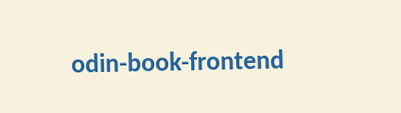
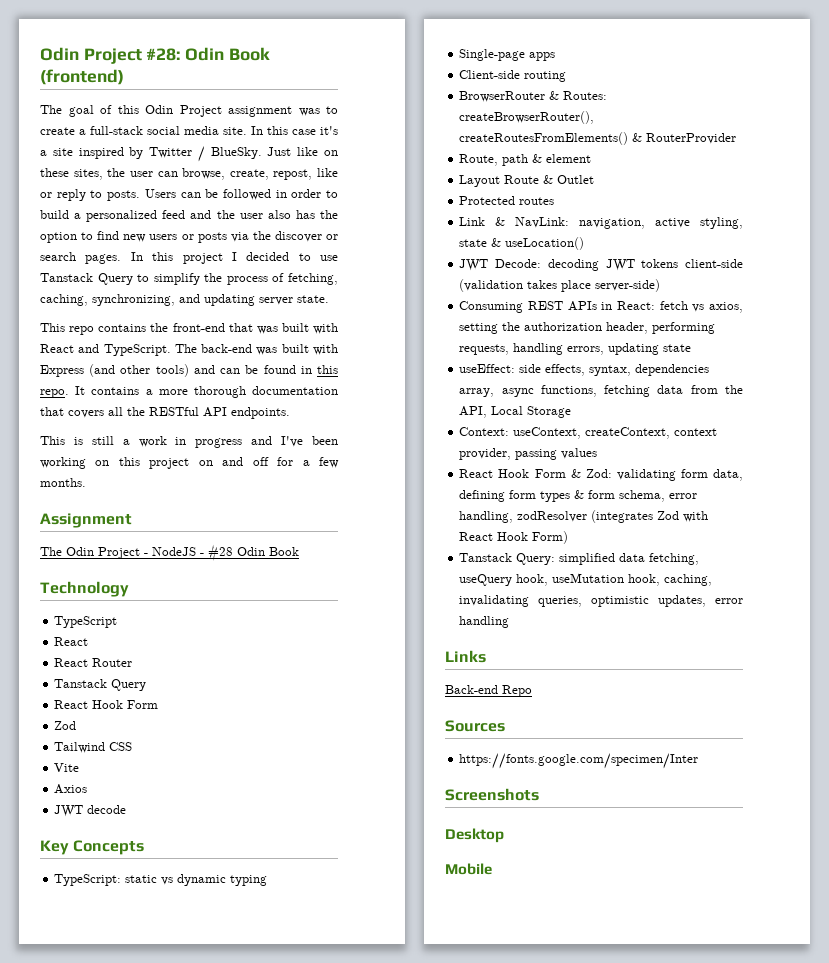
[70,49,285,73] odin-book-frontend -> [40,47,270,64] [40,69,124,85] [40,105,338,117] [40,126,338,135] [40,146,338,162] [40,168,338,180] [40,189,338,201] [40,210,338,222] [40,231,338,243] [40,252,338,264] [40,273,339,285] [40,294,329,306] [40,323,338,335] [40,344,338,356] [40,364,339,377] [40,386,338,398] [40,407,290,419] [40,436,338,448] [40,457,340,469] [40,478,86,487] [40,513,132,528] [40,544,299,561] [40,581,129,597] [54,616,118,628] [54,637,89,646] [54,658,133,667] [54,679,147,691] [54,700,159,709] [54,721,77,730] [54,742,133,753] [54,763,80,772] [54,784,88,794] [54,805,127,817] [40,840,145,855] [54,874,268,886] [459,49,556,61] [459,70,567,82] [459,91,608,102] [459,111,595,124] [459,132,737,145] [459,154,592,166] [459,175,595,187] [459,196,555,205] [459,217,743,229] [459,237,585,250] [459,259,743,271] [459,279,661,292] [459,301,743,313] [459,322,716,334] [459,343,692,355] [459,364,710,376] [459,385,743,397] [459,406,572,418] [459,427,718,439] [459,448,598,460] [459,469,743,481] [459,490,698,502] [459,510,709,523] [459,531,569,544] [459,553,700,565] [459,573,713,586] [459,595,743,607] [459,616,510,628] [445,650,486,663] [445,685,532,697] [445,720,505,732] [459,753,699,769] [445,788,539,801] [445,828,504,843] [445,863,492,875] Odin Project #28: Odin Book (frontend) // The goal of this Odin Project assignment was to create a full-stack social media site. In this case it's a site inspired by Twitter / BlueSky. Just like on these sites, the user can browse, create, repost, like or reply to posts. Users can be followed in order to build a personalized feed and the user also has the option to find new users or posts via the discover or search pages. In this project I decided to use Tanstack Query to simplify the process of fetching, caching, synchronizing, and updating server state. // This repo contains the front-end that was built with React and TypeScript. The back-end was built with Express (and other tools) and can be found in this repo. It contains a more thorough documentation that covers all the RESTful API endpoints. // This is still a work in progress and I've been working on this project on and off for a few months. // Assignment // The Odin Project - NodeJS - #28 Odin Book // Technology // TypeScript // React // React Router // Tanstack Query // React Hook Form // Zod // Tailwind CSS // Vite // Axios // JWT decode // Key Concepts // TypeScript: static vs dynamic typing // Single-page apps // Client-side routing // BrowserRouter & Routes: createBrowserRouter(), createRoutesFromElements() & RouterProvider // Route, path & element // Layout Route & Outlet // Protected routes // Link & NavLink: navigation, active styling, state & useLocation() // JWT Decode: decoding JWT tokens client-side (validation takes place server-side) // Consuming REST APIs in React: fetch vs axios, setting the authorization header, performing requests, handling errors, updating state // useEffect: side effects, syntax, dependencies array, async functions, fetching data from the API, Local Storage // Context: useContext, createContext, context provider, passing values // React Hook Form & Zod: validating form data, defining form types & form schema, error handling, zodResolver (integrates Zod with React Hook Form) // Tanstack Query: simplified data fetching, useQuery hook, useMutation hook, caching, invalidating queries, optimistic updates, error handling // Links // Back-end Repo // Sources // https://fonts.google.com/specimen/Inter // Screenshots // Desktop // Mobile

